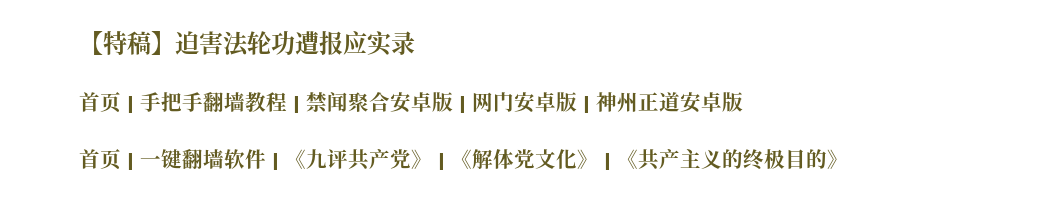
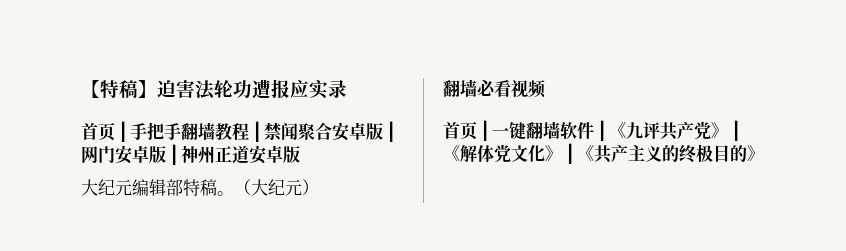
(743, 102) none -> [81,179,319,197] [443,79,546,98] // 大纪元编辑部特稿。（大纪元） // 翻墙必看视频

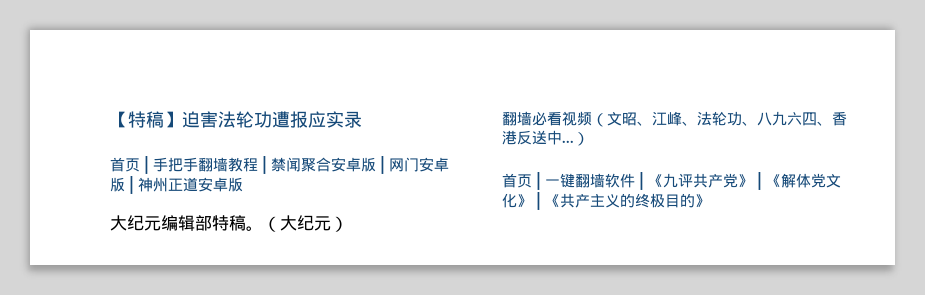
(546, 89) none -> [592,111,847,127] [502,130,589,146] （文昭、江峰、法轮功、八九六四、香港反送中...）

